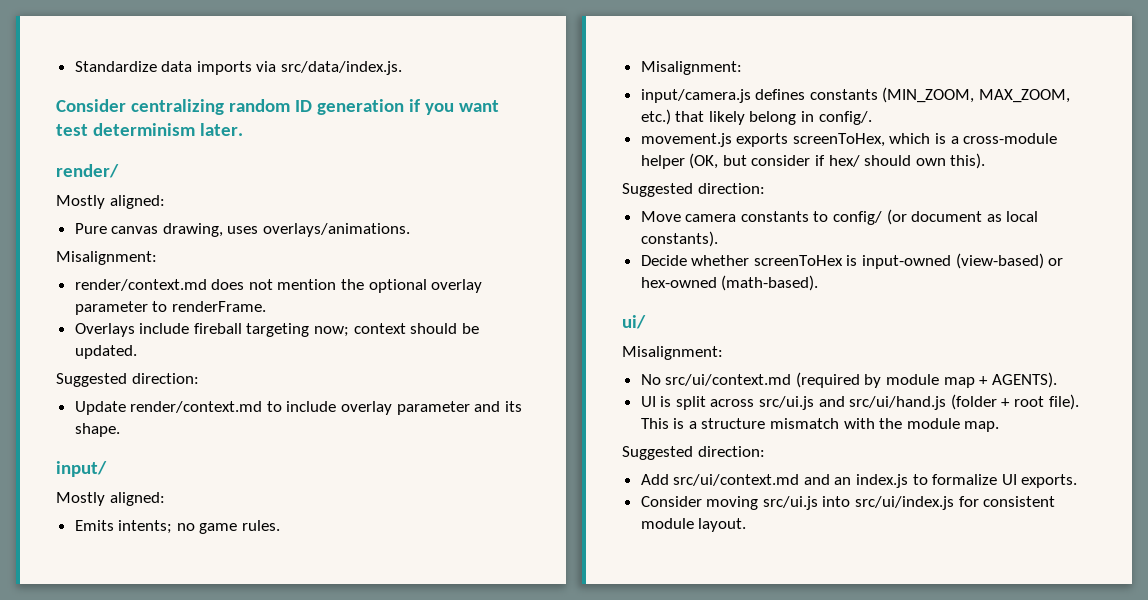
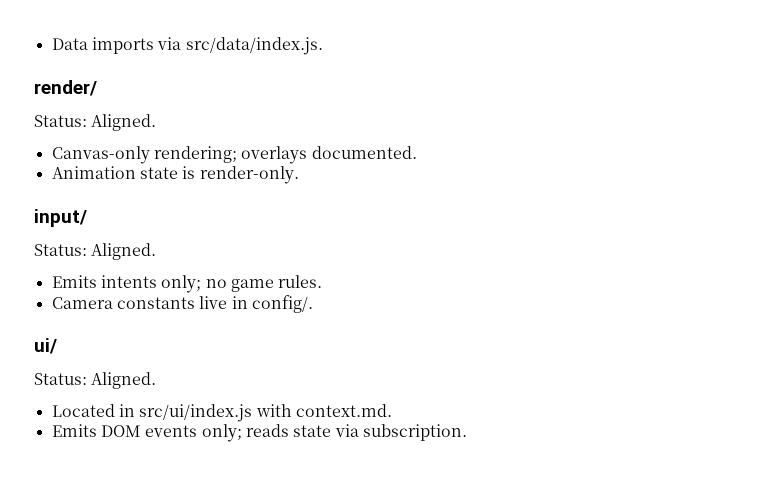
[74,61,193,72] Standardize data -> [51,38,88,50] Data
[56,99,499,115] [56,123,243,136] [56,164,119,178] [56,195,165,209] [74,223,411,237] [56,251,157,265] [74,279,483,293] [74,301,266,315] [74,323,479,337] [74,345,137,359] [56,373,199,387] [74,401,522,415] [74,423,120,437] Consider centralizing random ID generation if you want test determinism later. // render/ // Mostly aligned: // Pure canvas drawing, uses overlays/animations. // Misalignment: // render/context.md does not mention the optional overlay parameter to renderFrame. // Overlays include fireball targeting now; context should be updated. // Suggested direction: // Update render/context.md to include overlay parameter and its shape. -> [34,80,97,96] [34,114,157,131] [51,146,417,164] [51,166,299,184] render/ // Status: Aligned. // Canvas-only rendering; overlays documented. // Animation state is render-only.
[56,492,165,506] [74,520,173,534] Mostly aligned: // Emits intents; -> [34,243,157,260] [51,275,202,293] Status: Aligned. // Emits intents only;
[640,61,742,75] [640,87,1071,103] [640,109,872,125] [640,133,1058,147] [640,153,986,169] [622,183,765,197] [640,209,1039,225] [640,231,718,247] [640,253,1064,269] [640,275,819,291] [622,315,646,329] [622,346,723,360] [640,372,1057,388] [640,394,1079,410] [640,418,1000,432] [622,446,765,460] [640,474,1078,488] [640,496,1056,510] [640,518,747,532] Misalignment: // input/camera.js defines constants (MIN_ZOOM, MAX_ZOOM, etc.) that likely belong in config/. // movement.js exports screenToHex, which is a cross-module helper (OK, but consider if hex/ should own this). // Suggested direction: // Move camera constants to config/ (or document as local constants). // Decide whether screenToHex is input-owned (view-based) or hex-owned (math-based). // ui/ // Misalignment: // No src/ui/context.md (required by module map + AGENTS). // UI is split across src/ui.js and src/ui/hand.js (folder + root file). This is a structure mismatch with the module map. // Suggested direction: // Add src/ui/context.md and an index.js to formalize UI exports. // Consider moving src/ui.js into src/ui/index.js for consistent module layout. -> [51,295,313,313] [34,338,57,354] [34,372,157,389] [51,404,392,422] [51,424,467,442] Camera constants live in config/. // ui/ // Status: Aligned. // Located in src/ui/index.js with context.md. // Emits DOM events only; reads state via subscription.

